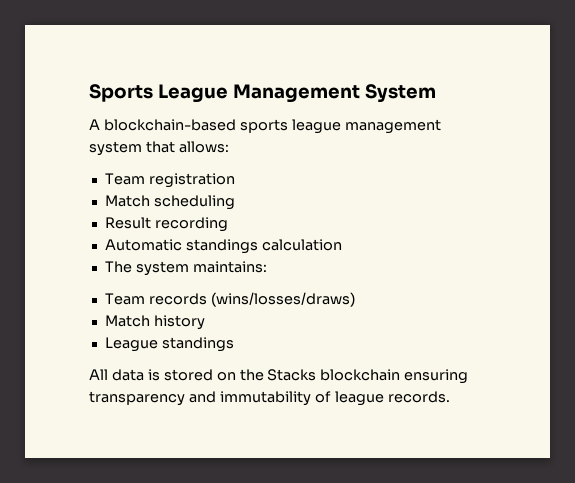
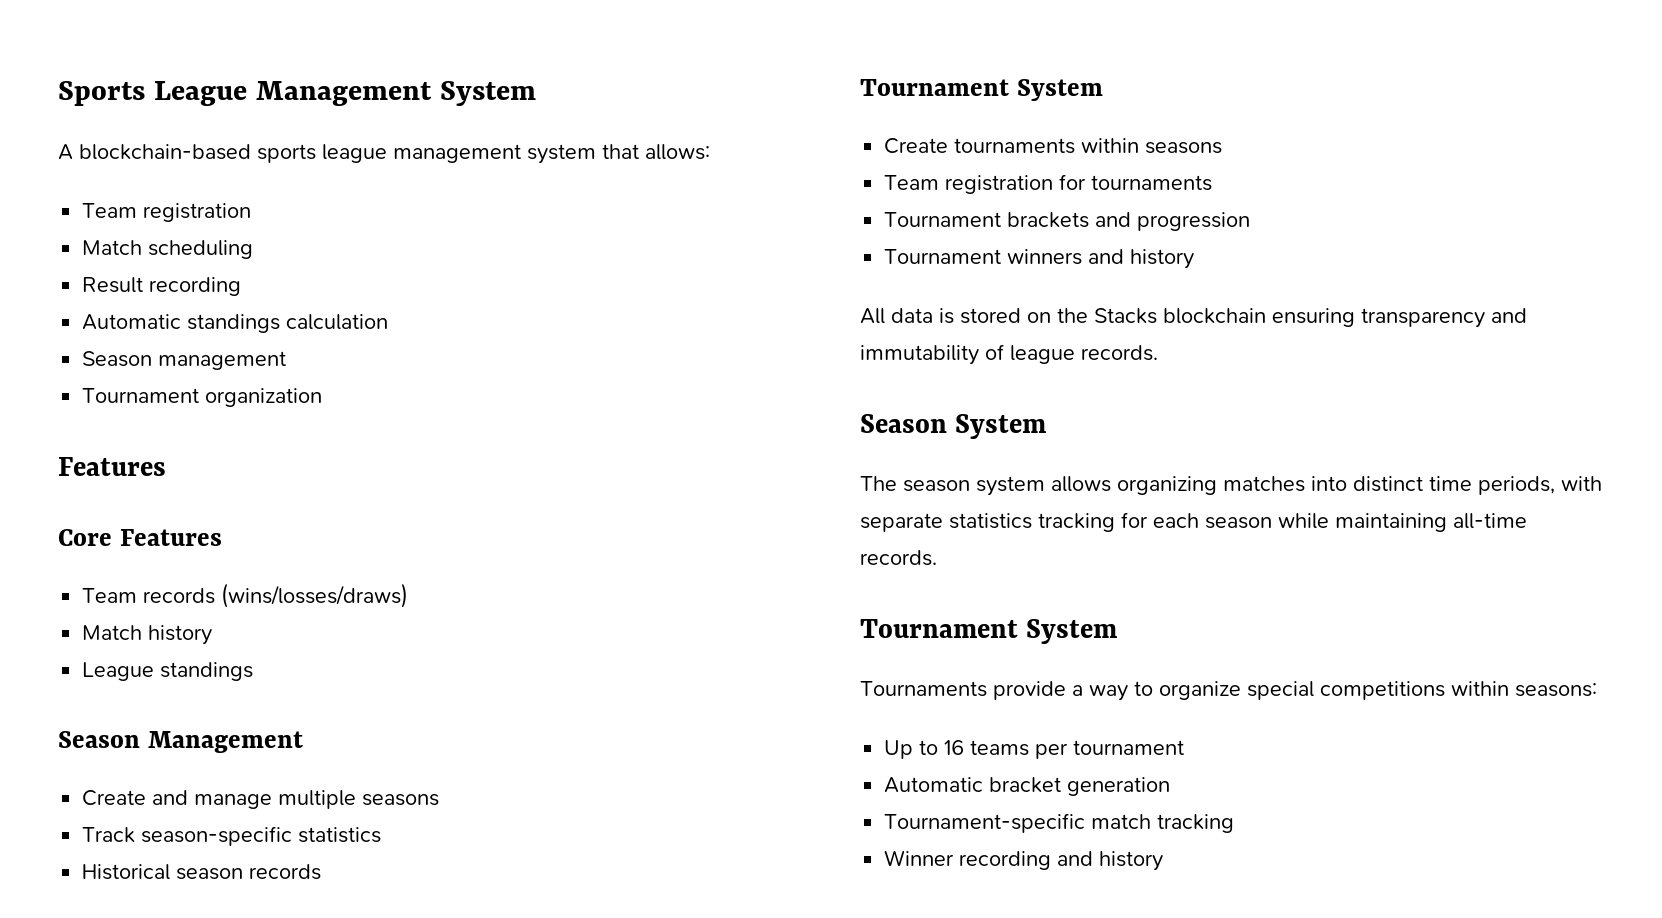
[104,261,267,276] The system maintains: -> [82,351,287,370] [82,388,323,407] [58,457,166,476] [58,529,222,546] Season management // Tournament organization // Features // Core Features
(234, 344) none -> [58,731,303,753] [82,790,440,809] [82,826,382,846] [82,864,322,880] [860,79,1103,101] [884,138,1223,154] [884,174,1213,194] [884,212,1251,231] [884,249,1195,269] // Season Management // Create and manage multiple seasons // Track season-specific statistics // Historical season records // Tournament System // Create tournaments within seasons // Team registration for tournaments // Tournament brackets and progression // Tournament winners and history
(450, 397) none -> [860,414,1047,439] [860,476,1602,496] [860,512,1527,532] [860,550,937,566] [860,619,1118,644] [860,681,1597,701] [884,740,1185,759] [884,777,1171,796] [884,813,1235,833] [884,850,1164,871] // Season System // The season system allows organizing matches into distinct time periods, with separate statistics tracking for each season while maintaining all-time records. // Tournament System // Tournaments provide a way to organize special competitions within seasons: // Up to 16 teams per tournament // Automatic bracket generation // Tournament-specific match tracking // Winner recording and history

